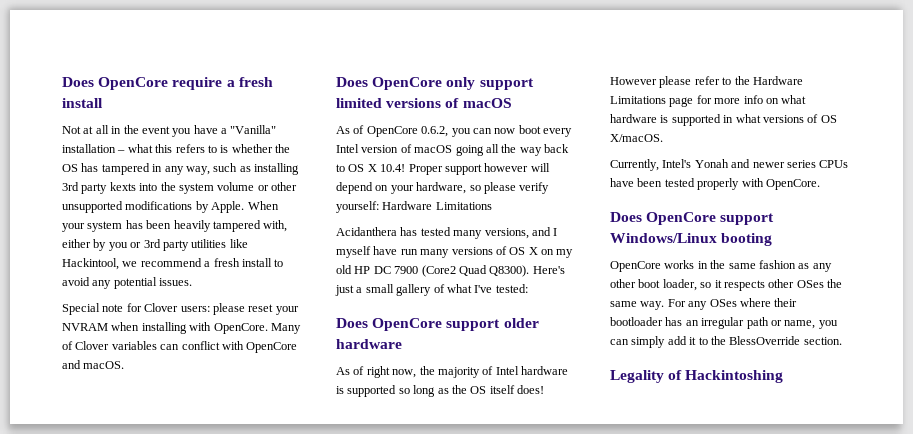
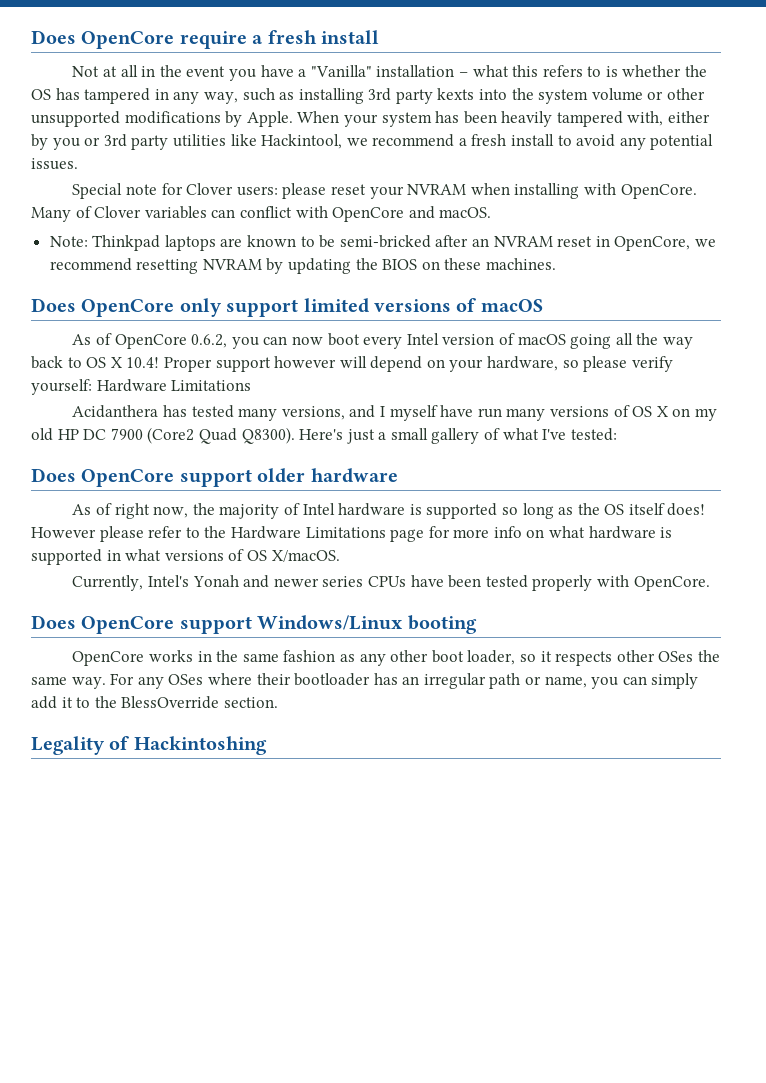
(125, 365) none -> [49,235,716,251] [49,258,557,274] // Note: Thinkpad laptops are known to be semi-bricked after an NVRAM reset in OpenCore, we recommend resetting NVRAM by updating the BIOS on these machines.

